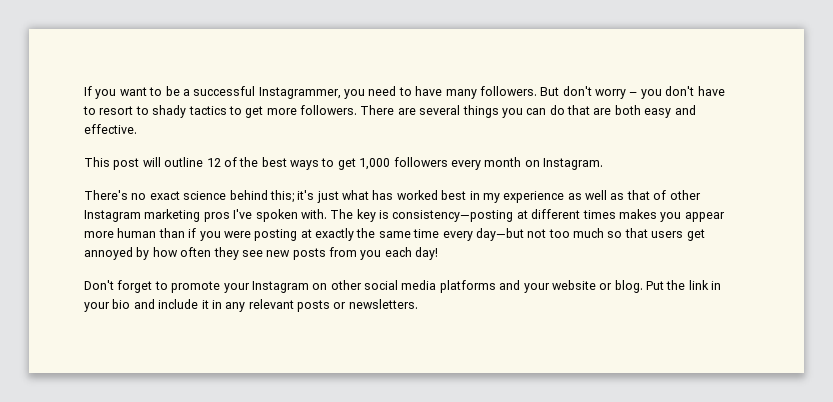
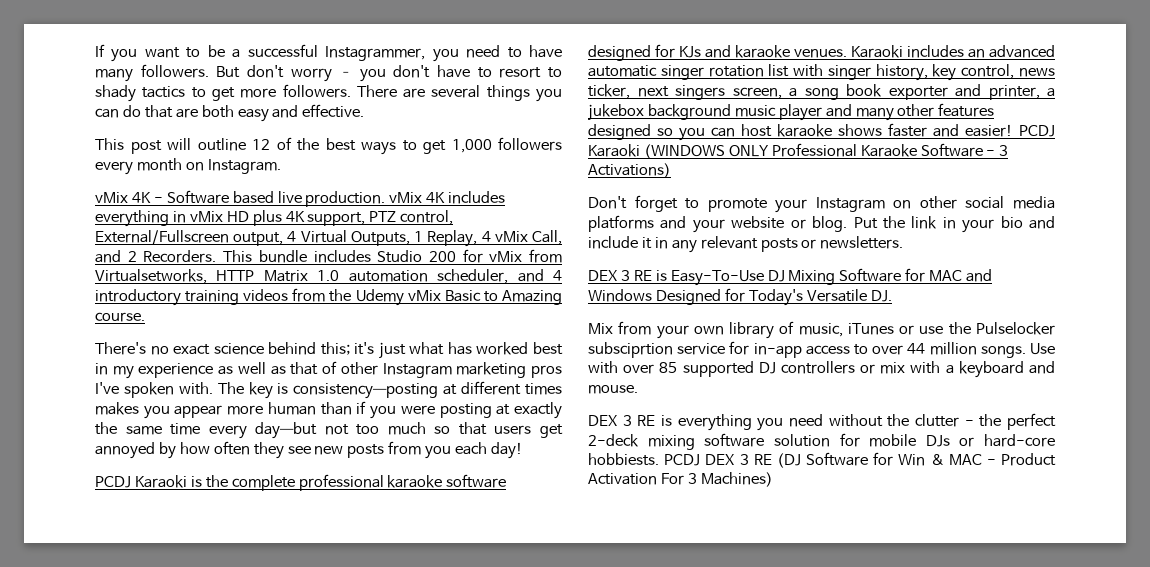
(603, 164) none -> [95,190,506,207] [95,210,454,227] [95,230,562,247] [95,249,562,263] [95,269,562,284] [95,288,562,306] [95,312,145,322] // vMix 4K - Software based live production. vMix 4K includes everything in vMix HD plus 4K support, PTZ control, External/Fullscreen output, 4 Virtual Outputs, 1 Replay, 4 vMix Call, and 2 Recorders. This bundle includes Studio 200 for vMix from Virtualsetworks, HTTP Matrix 1.0 automation scheduler, and 4 introductory training videos from the Udemy vMix Basic to Amazing course.
(439, 253) none -> [95,474,507,491] [588,44,1055,61] [588,64,1055,81] [588,84,1055,100] [588,103,995,121] [588,123,1055,141] [588,143,1009,159] [588,163,671,178] // PCDJ Karaoki is the complete professional karaoke software designed for KJs and karaoke venues. Karaoki includes an advanced automatic singer rotation list with singer history, key control, news ticker, next singers screen, a song book exporter and printer, a jukebox background music player and many other features designed so you can host karaoke shows faster and easier! PCDJ Karaoki (WINDOWS ONLY Professional Karaoke Software - 3 Activations)
(418, 304) none -> [588,268,993,286] [588,288,892,306] [588,321,1055,339] [588,341,1055,358] [588,361,1055,378] [588,385,638,394] [588,413,1056,431] [588,433,1055,450] [588,452,1056,468] [588,472,773,487] // DEX 3 RE is Easy-To-Use DJ Mixing Software for MAC and Windows Designed for Today's Versatile DJ. // Mix from your own library of music, iTunes or use the Pulselocker subsciprtion service for in-app access to over 44 million songs. Use with over 85 supported DJ controllers or mix with a keyboard and mouse. // DEX 3 RE is everything you need without the clutter - the perfect 2-deck mixing software solution for mobile DJs or hard-core hobbiests. PCDJ DEX 3 RE (DJ Software for Win & MAC - Product Activation For 3 Machines)

